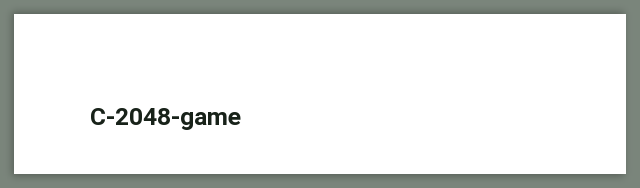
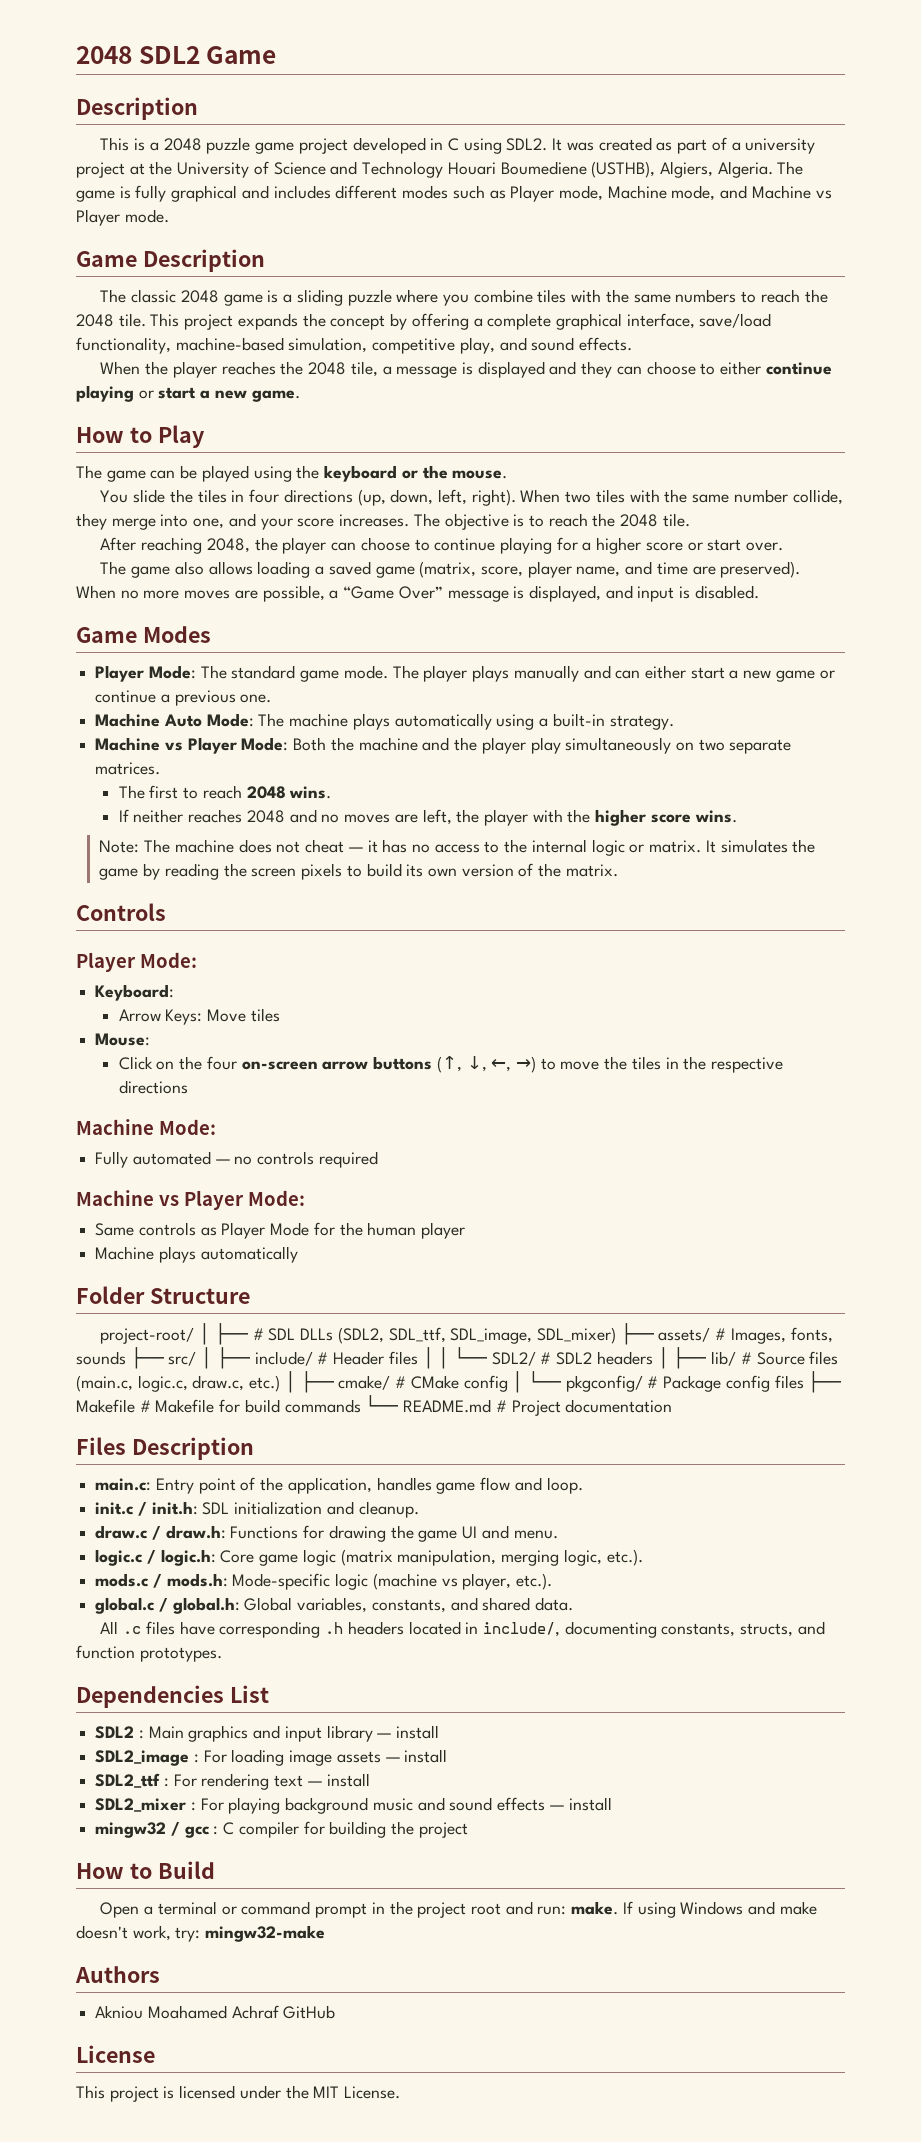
[90,108,241,130] C-2048-game -> [76,46,277,64] [76,97,198,120] [100,137,816,154] [76,161,804,178] [76,185,832,202] [76,209,169,226] [76,249,265,272] [100,289,828,306] [76,313,772,330] [76,337,633,354] [100,361,832,378] [76,385,300,402] [76,425,205,448] [76,465,508,482] [100,489,843,506] [76,513,690,530] [100,537,784,554] [100,561,801,578] [76,585,759,602] [76,626,211,643] [95,665,835,682] [95,690,272,706] [95,713,674,730] [95,737,792,754] [95,762,161,775] [118,785,332,799] [118,809,737,826] [99,839,816,856] [99,863,618,880] [76,903,166,921] [76,952,197,972] [95,984,175,1001] [118,1008,280,1025] [95,1033,151,1046] [118,1056,784,1073] [118,1080,188,1094] [76,1119,216,1135] [95,1151,378,1168] [76,1190,305,1210] [95,1222,466,1239] [95,1246,298,1263] [76,1286,250,1304] [100,1323,833,1345] [76,1347,839,1369] [76,1371,843,1393] [76,1395,673,1416] [76,1437,254,1460] [95,1477,583,1494] [95,1501,419,1518] [95,1525,558,1542] [95,1549,643,1566] [95,1573,553,1590] [95,1597,574,1614] [100,1621,825,1638] [76,1645,222,1662] [76,1685,269,1708] [95,1725,440,1742] [95,1749,448,1766] [95,1773,370,1790] [95,1797,612,1814] [95,1821,468,1838] [76,1861,215,1879] [100,1901,817,1918] [76,1925,326,1942] [75,1966,160,1983] [95,2005,336,2019] [76,2045,155,2063] [76,2085,401,2102] 2048 SDL2 Game // Description // This is a 2048 puzzle game project developed in C using SDL2. It was created as part of a university project at the University of Science and Technology Houari Boumediene (USTHB), Algiers, Algeria. The game is fully graphical and includes different modes such as Player mode, Machine mode, and Machine vs Player mode. // Game Description // The classic 2048 game is a sliding puzzle where you combine tiles with the same numbers to reach the 2048 tile. This project expands the concept by offering a complete graphical interface, save/load functionality, machine-based simulation, competitive play, and sound effects. // When the player reaches the 2048 tile, a message is displayed and they can choose to either continue playing or start a new game. // How to Play // The game can be played using the keyboard or the mouse. // You slide the tiles in four directions (up, down, left, right). When two tiles with the same number collide, they merge into one, and your score increases. The objective is to reach the 2048 tile. // After reaching 2048, the player can choose to continue playing for a higher score or start over. // The game also allows loading a saved game (matrix, score, player name, and time are preserved). When no more moves are possible, a “Game Over” message is displayed, and input is disabled. // Game Modes // Player Mode: The standard game mode. The player plays manually and can either start a new game or continue a previous one. // Machine Auto Mode: The machine plays automatically using a built-in strategy. // Machine vs Player Mode: Both the machine and the player play simultaneously on two separate matrices. // The first to reach 2048 wins. // If neither reaches 2048 and no moves are left, the player with the higher score wins. // Note: The machine does not cheat — it has no access to the internal logic or matrix. It simulates the game by reading the screen pixels to build its own version of the matrix. // Controls // Player Mode: // Keyboard: // Arrow Keys: Move tiles // Mouse: // Click on the four on-screen arrow buttons (↑, ↓, ←, →) to move the tiles in the respective directions // Machine Mode: // Fully automated — no controls required // Machine vs Player Mode: // Same controls as Player Mode for the human player // Machine plays automatically // Folder Structure // project-root/ │ ├── # SDL DLLs (SDL2, SDL_ttf, SDL_image, SDL_mixer) ├── assets/ # Images, fonts, sounds ├── src/ │ ├── include/ # Header files │ │ └── SDL2/ # SDL2 headers │ ├── lib/ # Source files (main.c, logic.c, draw.c, etc.) │ ├── cmake/ # CMake config │ └── pkgconfig/ # Package config files ├── Makefile # Makefile for build commands └── README.md # Project documentation // Files Description // main.c: Entry point of the application, handles game flow and loop. // init.c / init.h: SDL initialization and cleanup. // draw.c / draw.h: Functions for drawing the game UI and menu. // logic.c / logic.h: Core game logic (matrix manipulation, merging logic, etc.). // mods.c / mods.h: Mode-specific logic (machine vs player, etc.). // global.c / global.h: Global variables, constants, and shared data. // All .c files have corresponding .h headers located in include/, documenting constants, structs, and function prototypes. // Dependencies List // SDL2 : Main graphics and input library — install // SDL2_image : For loading image assets — install // SDL2_ttf : For rendering text — install // SDL2_mixer : For playing background music and sound effects — install // mingw32 / gcc : C compiler for building the project // How to Build // Open a terminal or command prompt in the project root and run: make. If using Windows and make doesn't work, try: mingw32-make // Authors // Akniou Moahamed Achraf GitHub // License // This project is licensed under the MIT License.

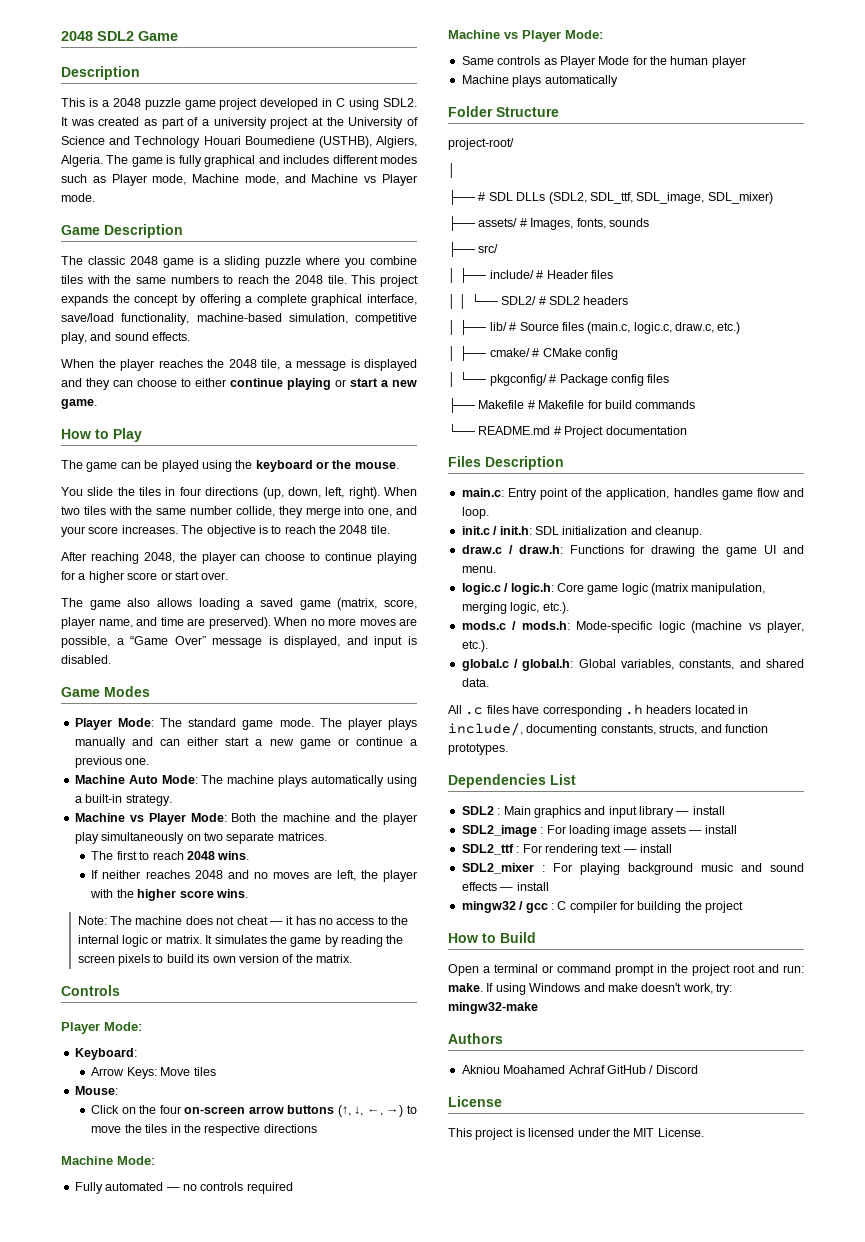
[199,1323,211,1345] │ -> [448,163,456,178] // │ //
(616, 1335) none -> (773, 198) //
(126, 1358) none -> (649, 222) //
(197, 1358) none -> (499, 248) //
(418, 1358) none -> (613, 274) //
(653, 1358) none -> (629, 300) //
(281, 1383) none -> (741, 328) //
(508, 1383) none -> (618, 354) //
(804, 1382) none -> (670, 378) //
(361, 1406) none -> (696, 404) //
(336, 2012) none -> [649,1065,698,1074] / Discord

